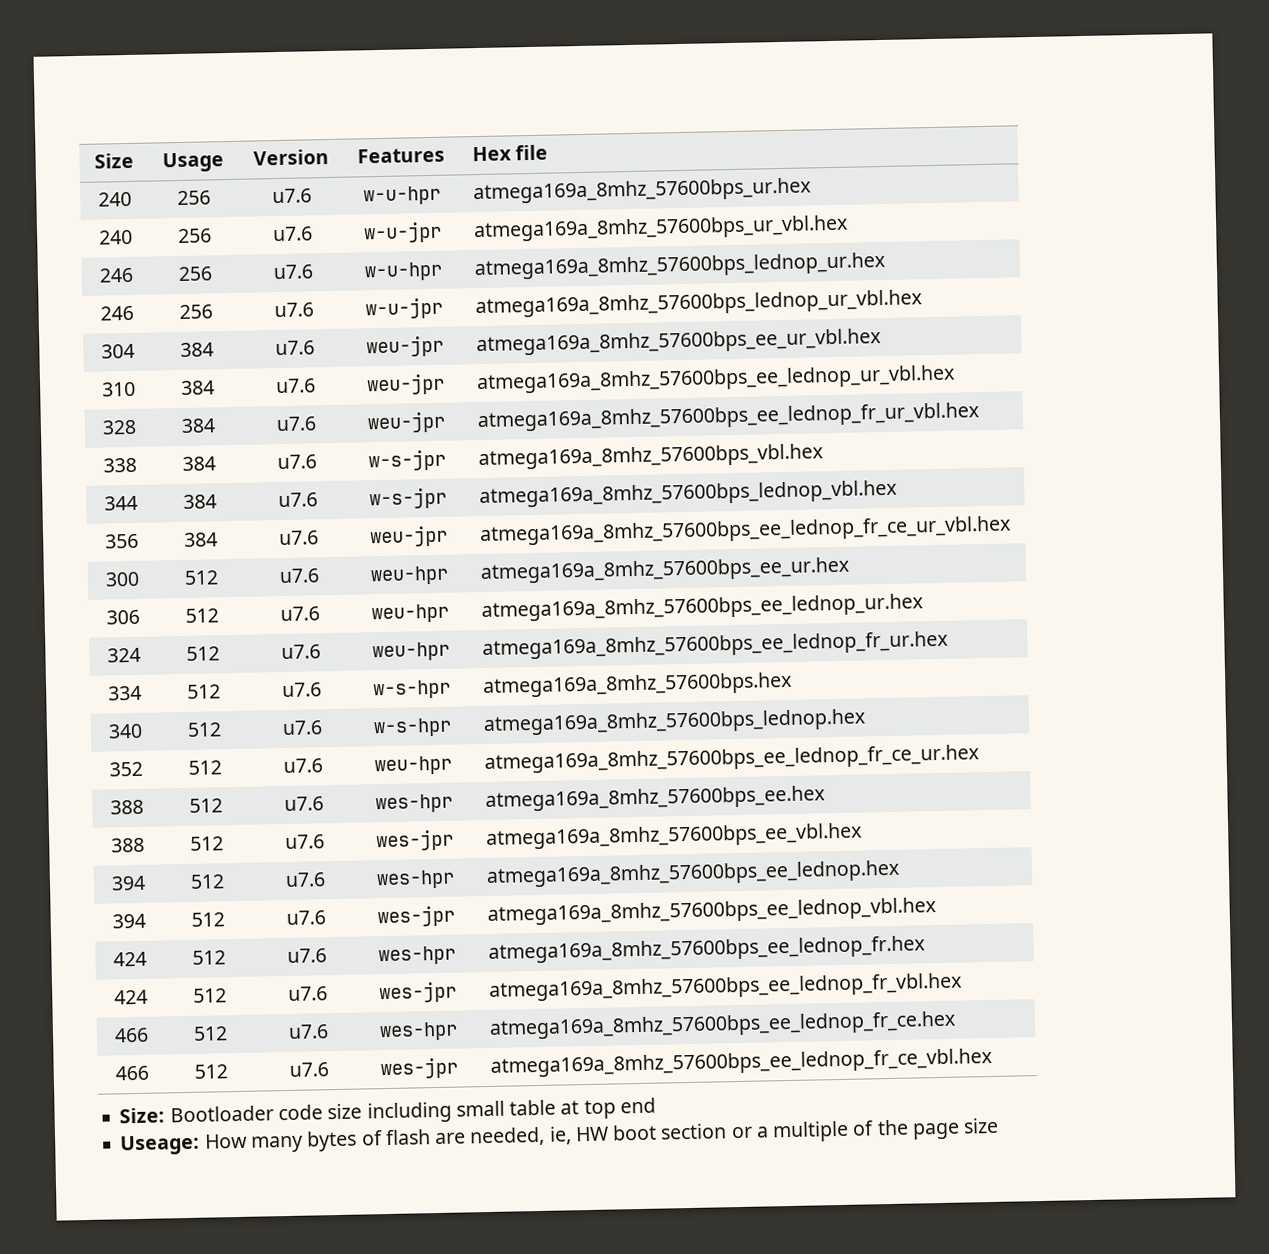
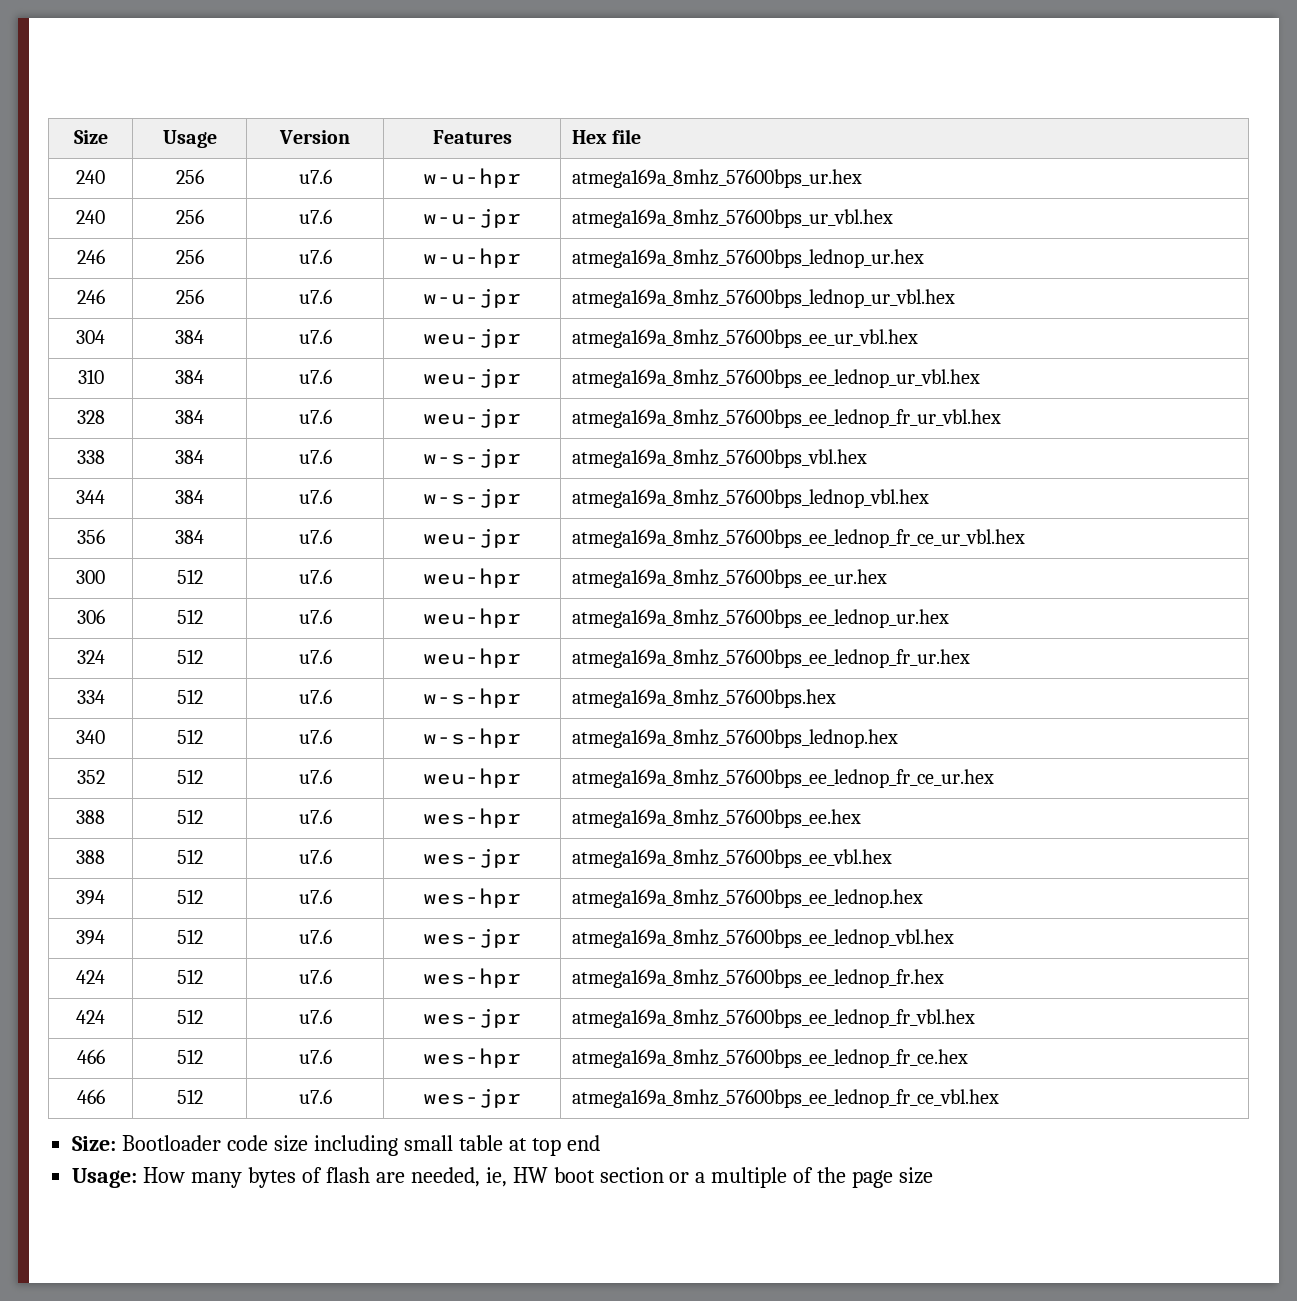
[120,1134,201,1156] Useage: -> [72,1168,138,1188] Usage:

